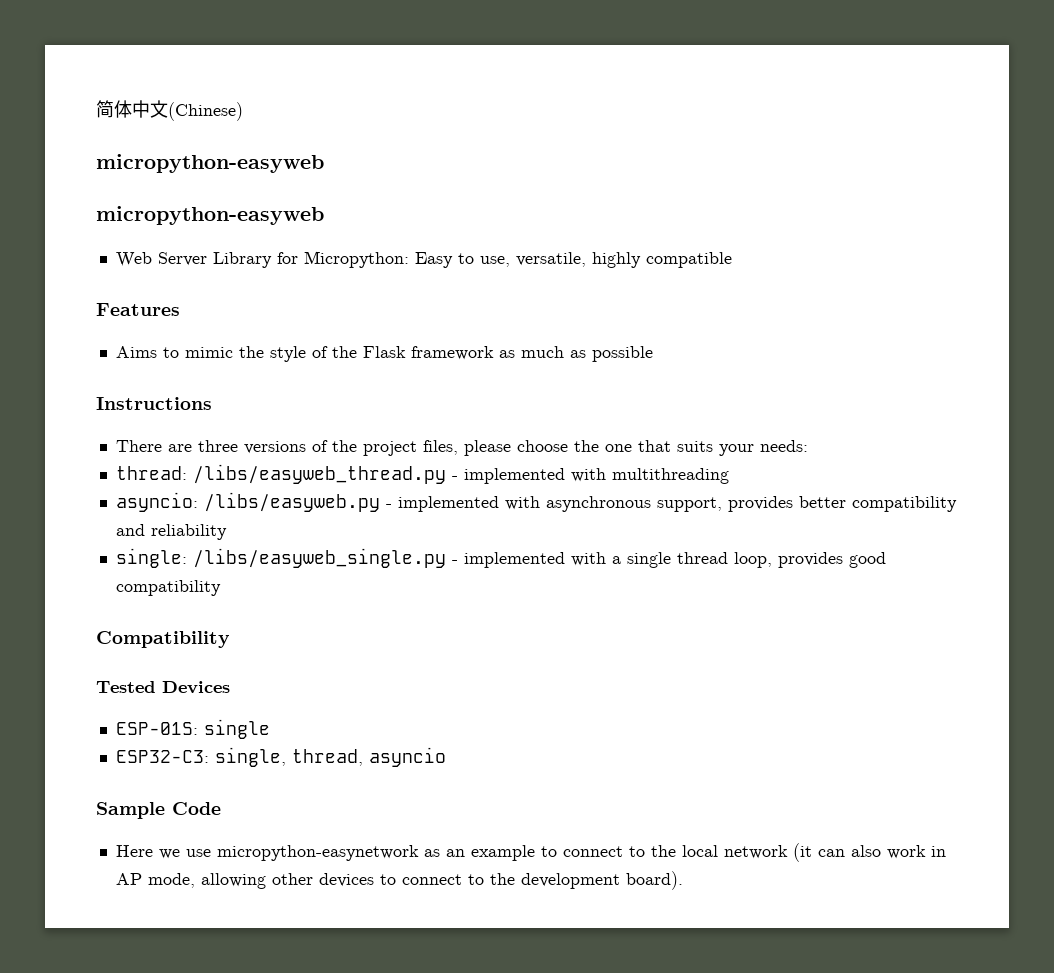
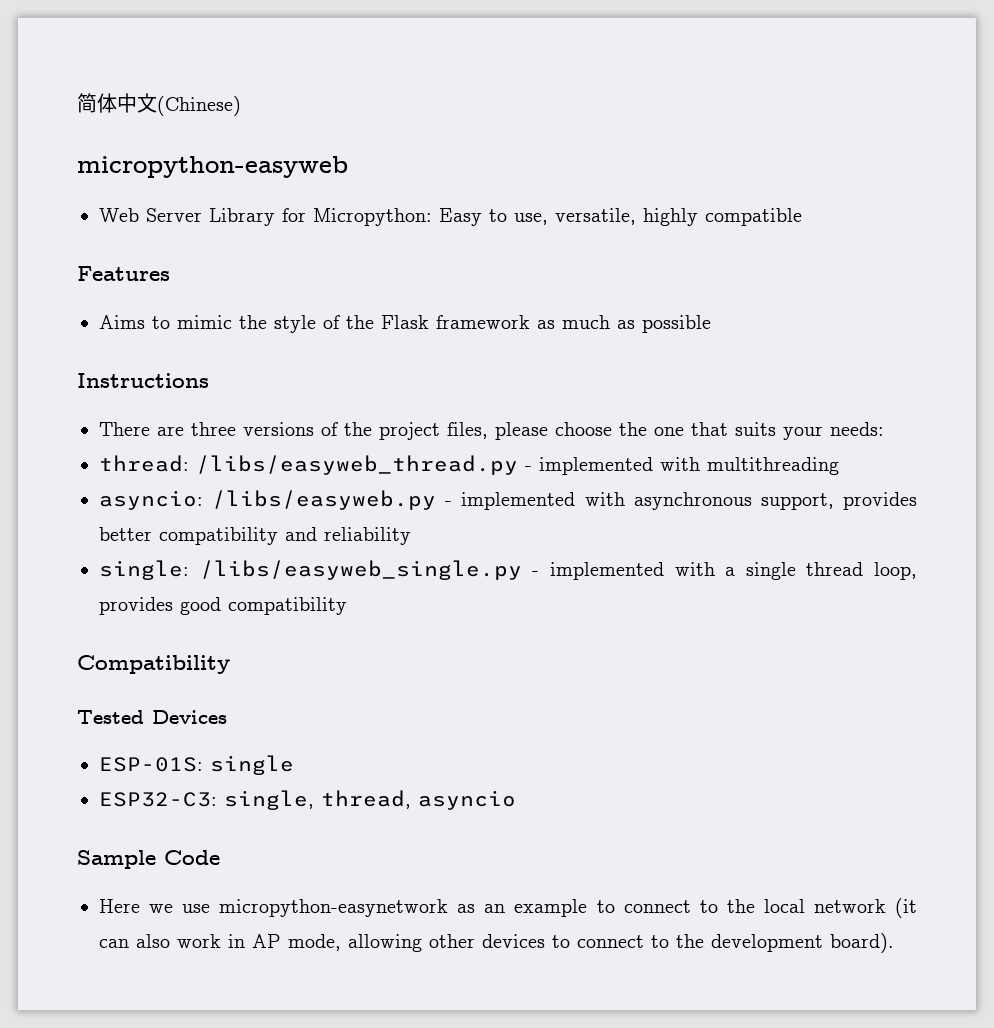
[96,206,324,225] // micropython-easyweb -> (348, 167) none

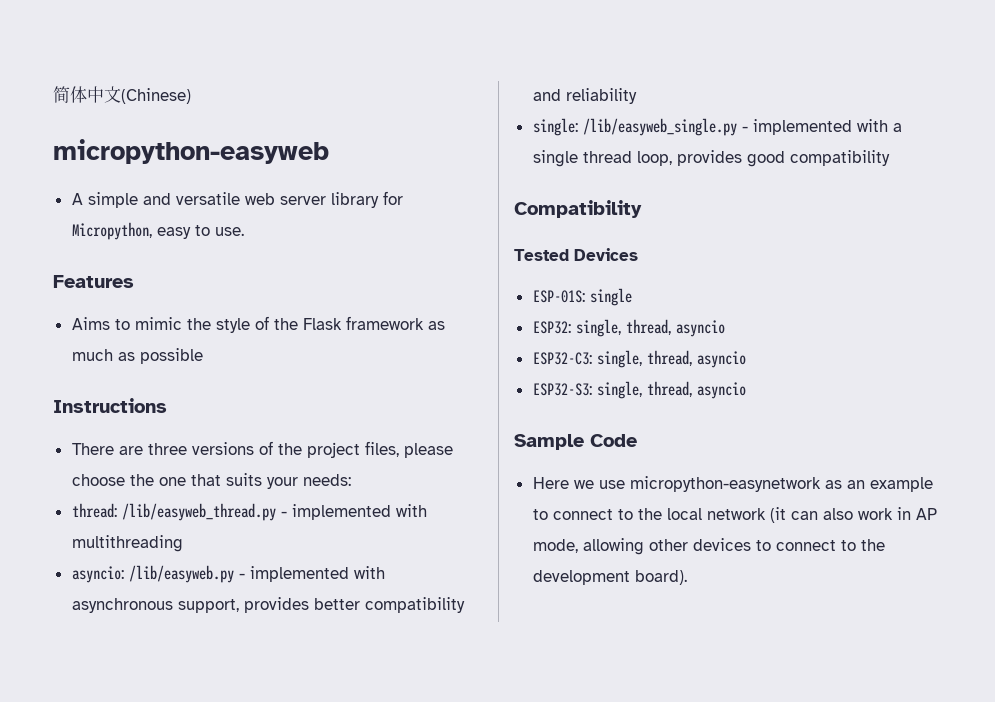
[99,208,802,226] Web Server Library for Micropython: Easy to use, versatile, highly compatible -> [71,191,403,208] [71,222,244,240] A simple and versatile web server library for Micropython, easy to use.
[196,455,518,475] /libs/easyweb_thread.py -> [121,503,276,521] /lib/easyweb_thread.py
[212,490,437,510] /libs/easyweb.py -> [128,565,234,583] /lib/easyweb.py
[199,560,522,580] /libs/easyweb_single.py -> [582,118,737,136] /lib/easyweb_single.py
(294, 765) none -> [532,319,725,337] // ESP32: single, thread, asyncio
(516, 800) none -> [532,381,746,399] // ESP32-S3: single, thread, asyncio

